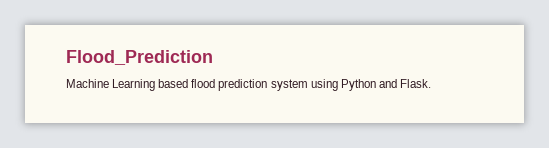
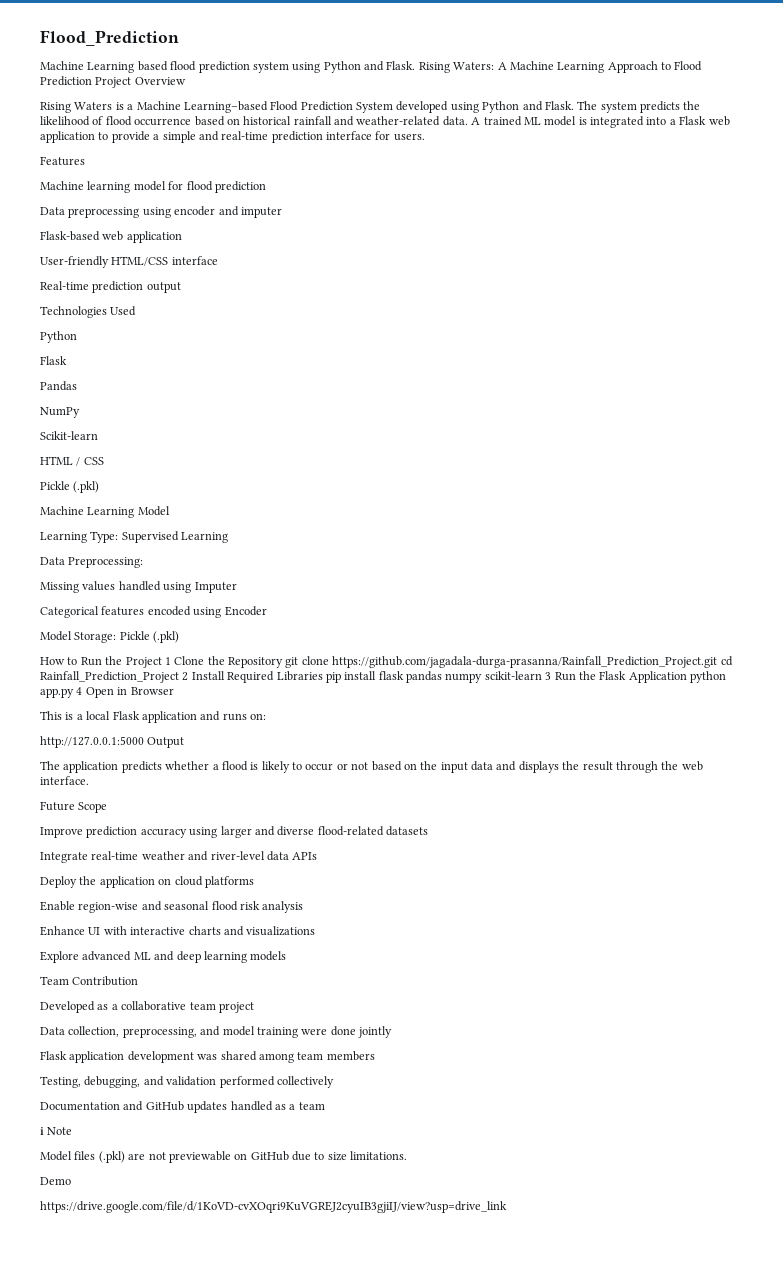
(431, 83) none -> [418,61,703,73] [40,76,186,88] [40,101,701,113] [40,116,730,128] [40,131,425,143] [40,156,85,166] [40,181,266,193] [40,206,282,218] [40,231,182,243] [40,256,218,268] [40,281,181,293] [40,306,137,318] [40,331,77,343] [40,356,67,365] [40,381,77,391] [40,407,80,418] [40,431,98,440] [40,456,104,466] [40,481,100,493] [40,506,170,518] [40,531,229,543] [40,557,144,568] [40,581,237,593] [40,606,267,618] [40,631,180,643] [40,656,733,668] [40,671,726,683] [40,687,174,698] [40,711,266,723] [40,736,185,748] [40,761,703,773] [40,776,89,785] [40,801,108,813] [40,826,428,838] [40,851,318,863] [40,876,254,888] [40,901,304,913] [40,926,316,936] [40,951,287,963] [40,976,139,986] [40,1001,254,1013] [40,1026,392,1038] [40,1051,375,1063] [40,1076,334,1088] [40,1101,325,1113] [40,1127,73,1135] [40,1151,408,1163] [40,1177,71,1185] [40,1201,507,1213] Rising Waters: A Machine Learning Approach to Flood Prediction Project Overview // Rising Waters is a Machine Learning–based Flood Prediction System developed using Python and Flask. The system predicts the likelihood of flood occurrence based on historical rainfall and weather-related data. A trained ML model is integrated into a Flask web application to provide a simple and real-time prediction interface for users. // Features // Machine learning model for flood prediction // Data preprocessing using encoder and imputer // Flask-based web application // User-friendly HTML/CSS interface // Real-time prediction output // Technologies Used // Python // Flask // Pandas // NumPy // Scikit-learn // HTML / CSS // Pickle (.pkl) // Machine Learning Model // Learning Type: Supervised Learning // Data Preprocessing: // Missing values handled using Imputer // Categorical features encoded using Encoder // Model Storage: Pickle (.pkl) // How to Run the Project 1 Clone the Repository git clone https://github.com/jagadala-durga-prasanna/Rainfall_Prediction_Project.git cd Rainfall_Prediction_Project 2 Install Required Libraries pip install flask pandas numpy scikit-learn 3 Run the Flask Application python app.py 4 Open in Browser // This is a local Flask application and runs on: // http://127.0.0.1:5000 Output // The application predicts whether a flood is likely to occur or not based on the input data and displays the result through the web interface. // Future Scope // Improve prediction accuracy using larger and diverse flood-related datasets // Integrate real-time weather and river-level data APIs // Deploy the application on cloud platforms // Enable region-wise and seasonal flood risk analysis // Enhance UI with interactive charts and visualizations // Explore advanced ML and deep learning models // Team Contribution // Developed as a collaborative team project // Data collection, preprocessing, and model training were done jointly // Flask application development was shared among team members // Testing, debugging, and validation performed collectively // Documentation and GitHub updates handled as a team // ℹ Note // Model files (.pkl) are not previewable on GitHub due to size limitations. // Demo // https://drive.google.com/file/d/1KoVD-cvXOqri9KuVGREJ2cyuIB3gjiIJ/view?usp=drive_link

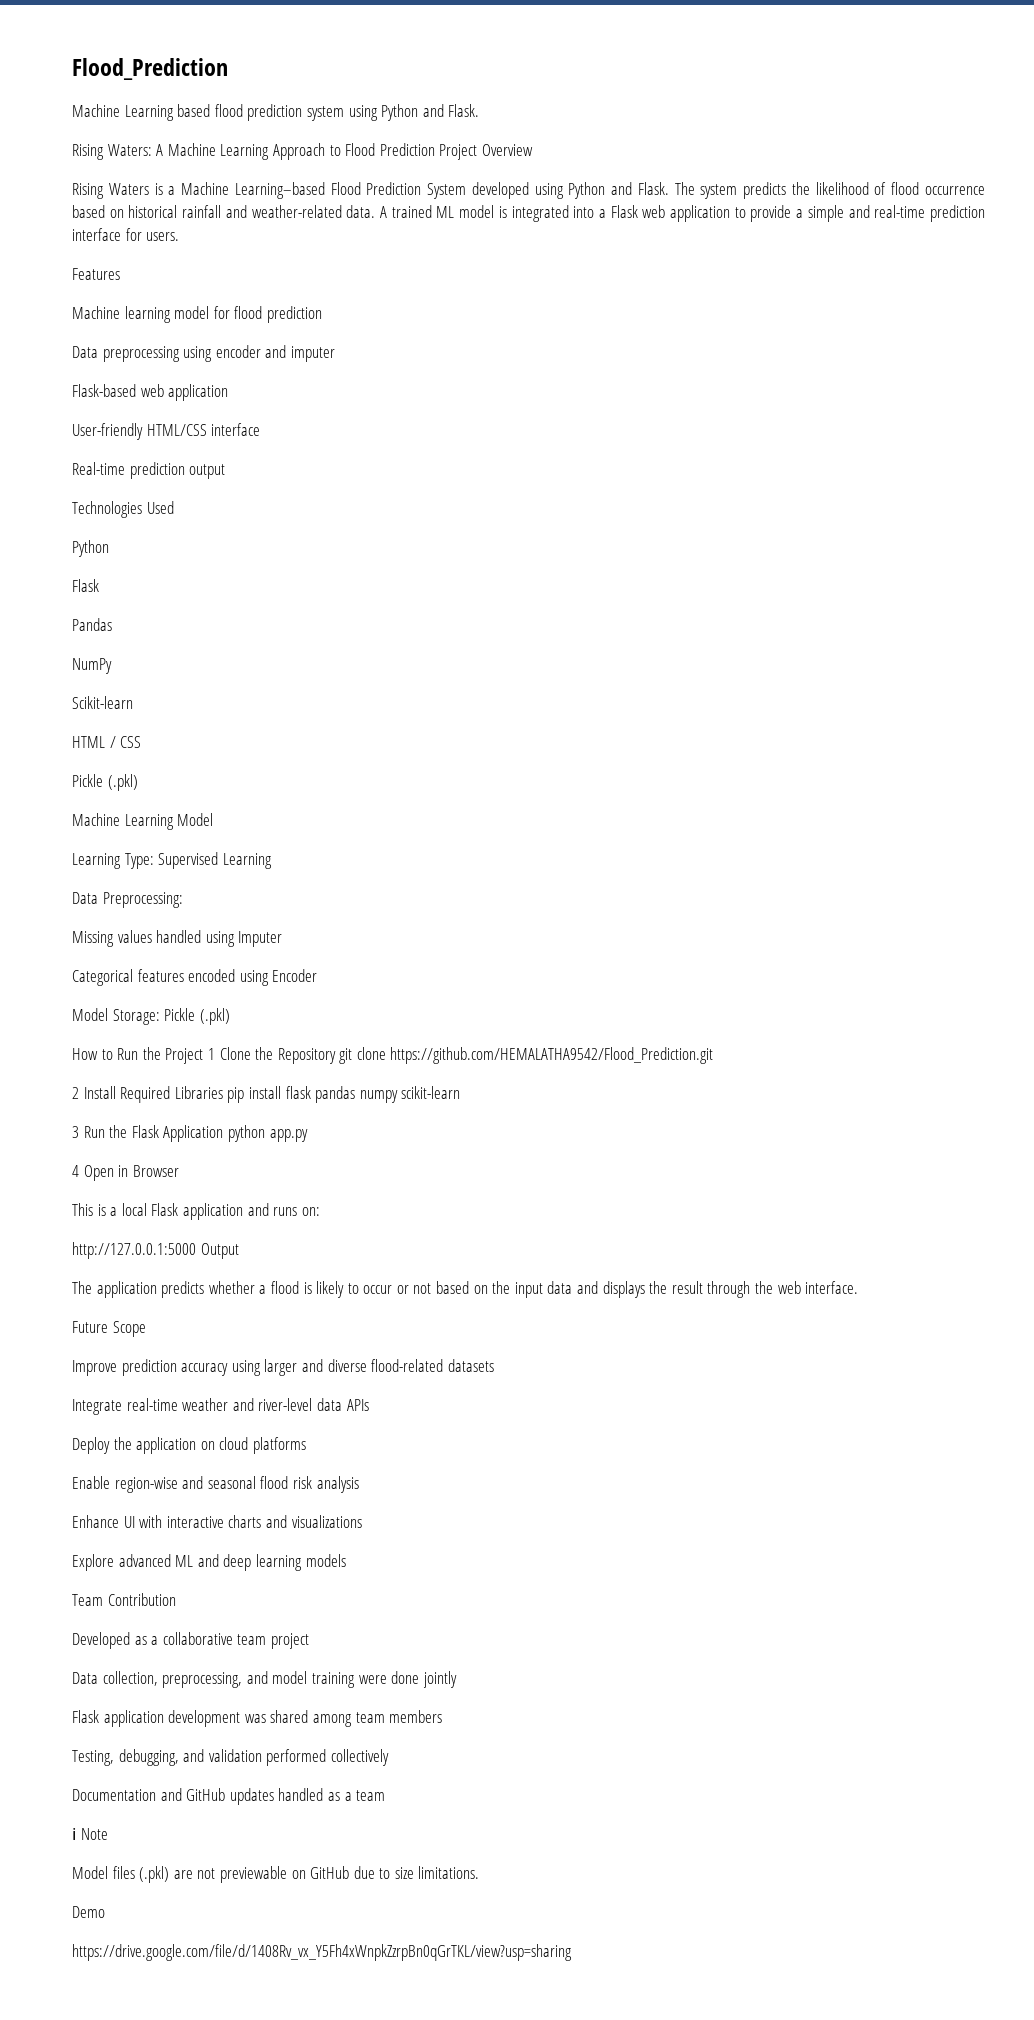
(416, 65) none -> (480, 110) //
[332,656,733,668] [40,671,179,683] https://github.com/jagadala-durga-prasanna/Rainfall_Prediction_Project.git cd Rainfall_Prediction_Project -> [390,1047,714,1064] https://github.com/HEMALATHA9542/Flood_Prediction.git //
(542, 675) none -> (461, 1092) //
(74, 693) none -> (308, 1135) //
[40,1201,507,1213] https://drive.google.com/file/d/1KoVD-cvXOqri9KuVGREJ2cyuIB3gjiIJ/view?usp=drive_link -> [72,1944,572,1961] https://drive.google.com/file/d/1408Rv_vx_Y5Fh4xWnpkZzrpBn0qGrTKL/view?usp=sharing

